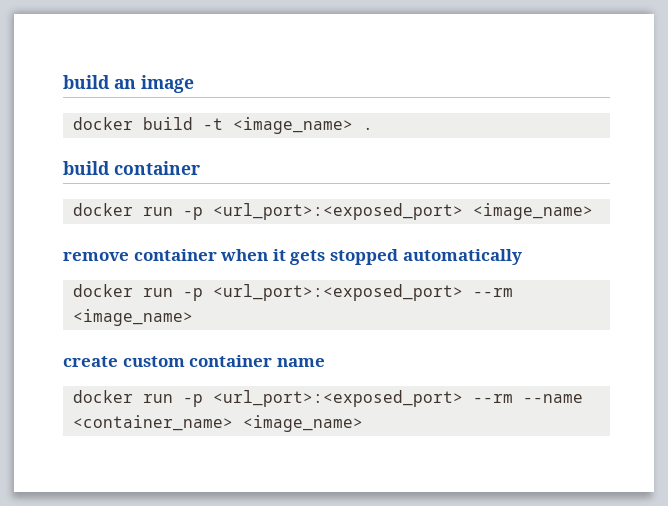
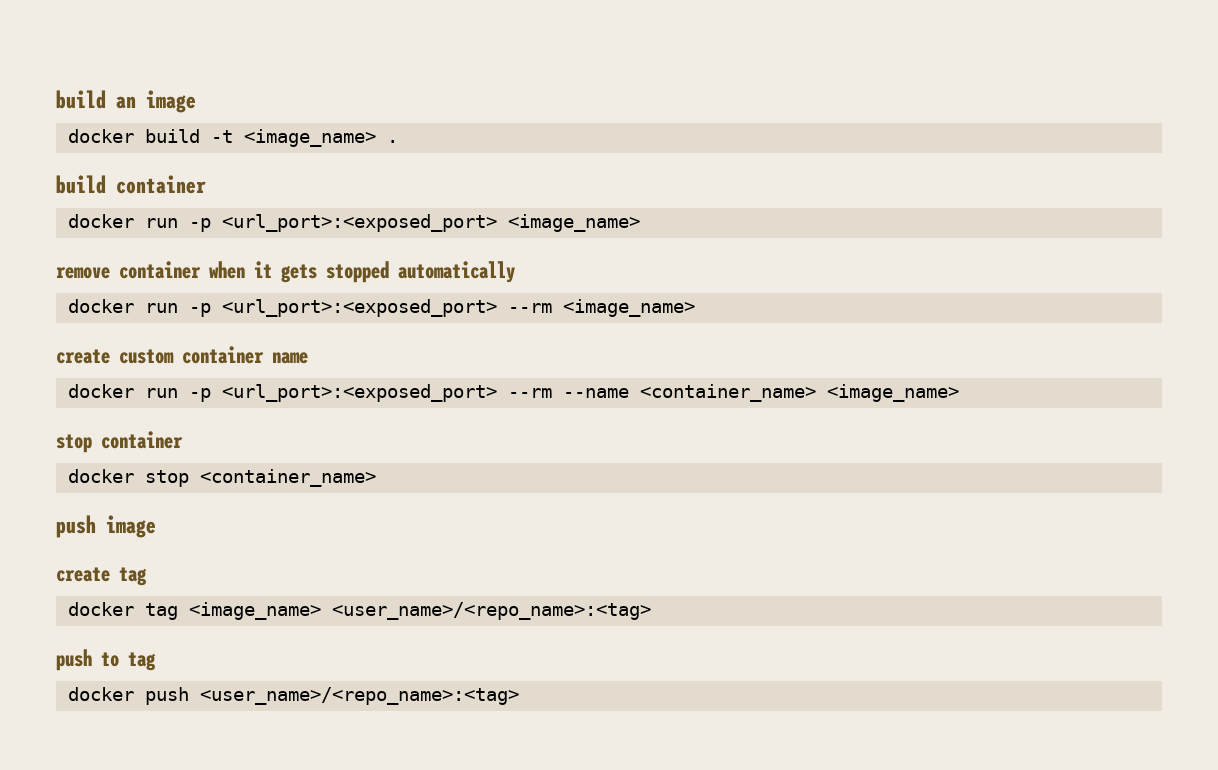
(363, 423) none -> [56,431,183,453] [68,469,376,487] [56,515,156,538] [56,567,147,586] [68,602,651,620] [56,649,156,671] [68,687,519,705] // stop container // docker stop <container_name> // push image // create tag // docker tag <image_name> <user_name>/<repo_name>:<tag> // push to tag // docker push <user_name>/<repo_name>:<tag>

